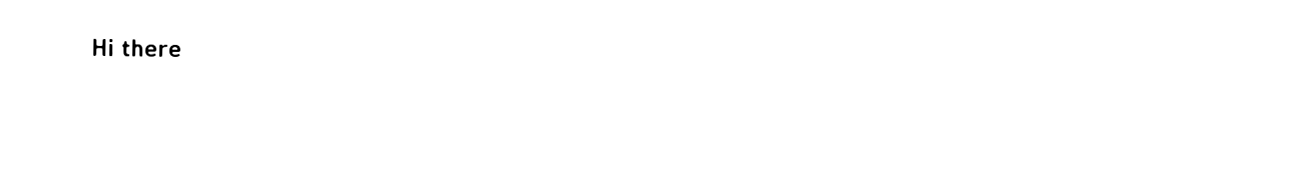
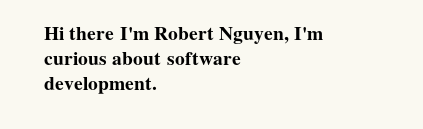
(182, 48) none -> [119,27,324,44] [44,52,241,65] [44,77,157,94] I'm Robert Nguyen, I'm curious about software development.

